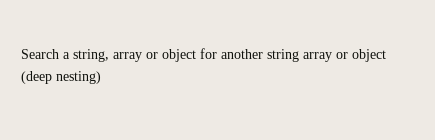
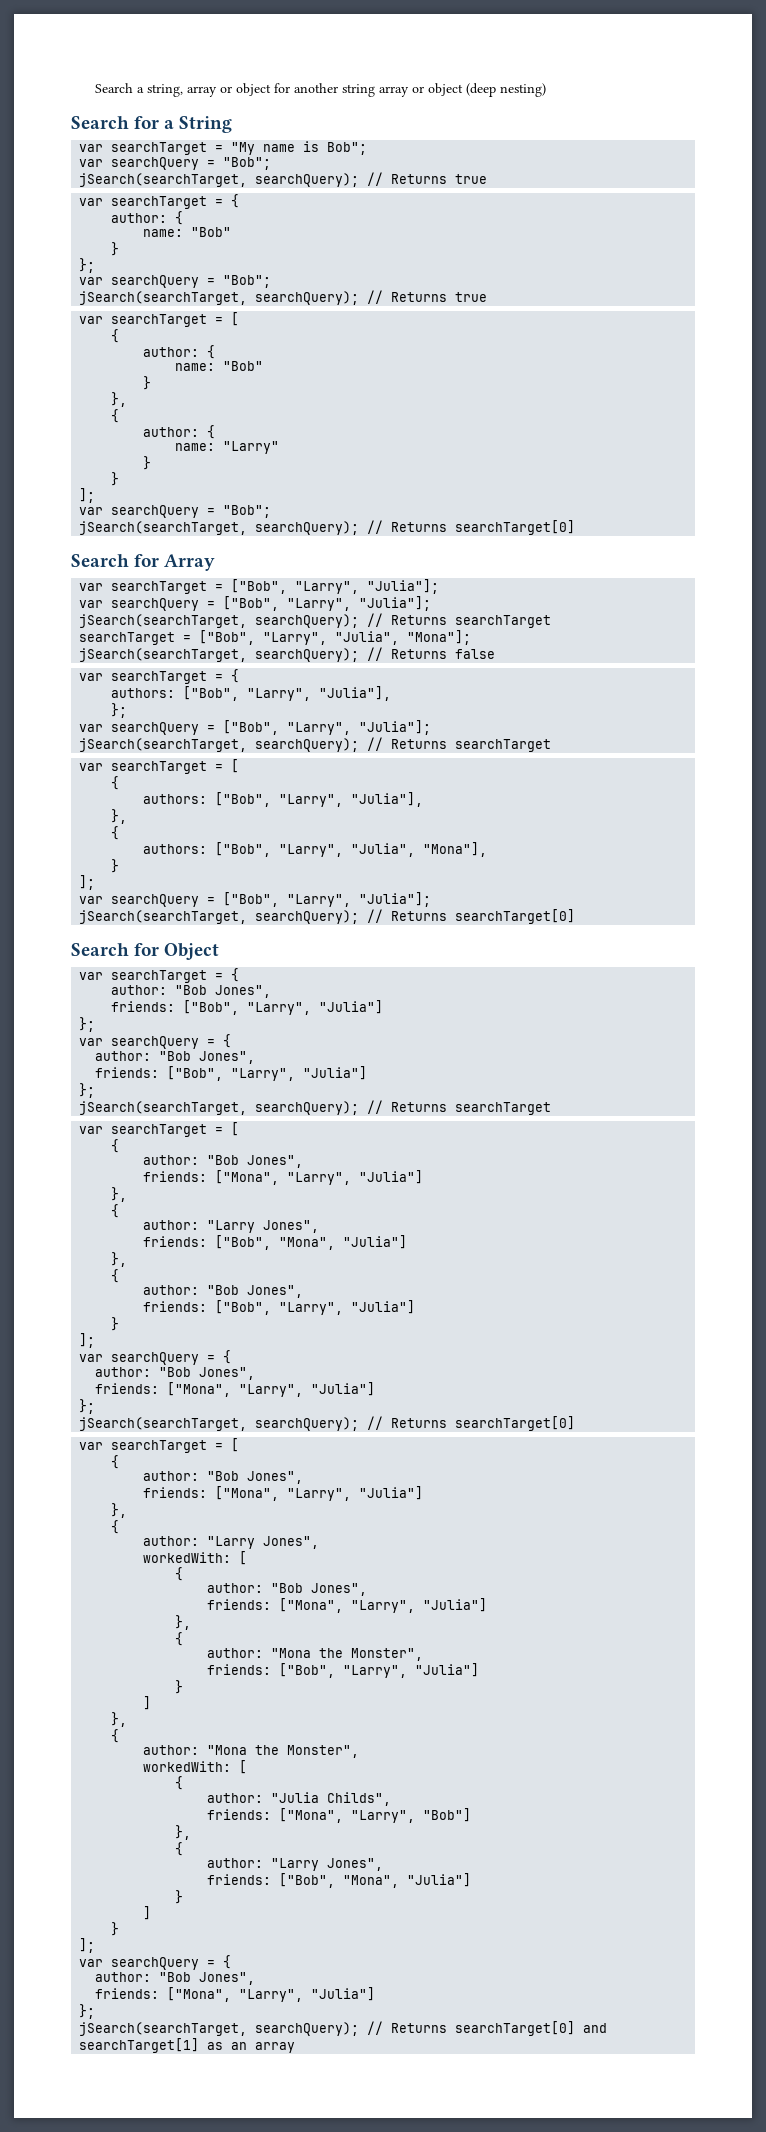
(101, 77) none -> [71,116,233,133] [79,141,368,155] [79,157,272,170] [79,172,488,187] [79,194,240,209] [111,211,184,225] [143,227,232,237] [111,242,120,256] [79,258,96,273] [79,275,272,288] [79,290,488,305] [79,312,240,327] [111,329,120,343] [143,345,216,359] [175,361,264,371] [143,376,152,390] [111,392,128,407] [111,409,120,423] [143,425,216,439] [175,441,280,454] [143,456,152,470] [111,472,120,486] [79,488,96,503] [79,505,272,518] [79,520,576,535] [71,554,216,571] [79,579,440,594] [79,596,432,611] [79,613,552,628] [79,630,472,645] [79,647,496,662] [79,669,240,684] [111,686,392,701] [111,703,128,718] [79,720,432,735] [79,737,552,752] [79,759,240,774] [111,776,120,790] [143,792,424,807] [111,809,128,824] [111,826,120,840] [143,842,488,857] [111,859,120,873] [79,875,96,890] [79,892,432,907] [79,909,576,924] [71,943,220,960] [79,968,240,983] [111,985,272,998] [111,1000,384,1015] [79,1017,96,1032] [79,1034,232,1049] [95,1051,256,1064] [95,1066,368,1081] [79,1083,96,1098] [79,1100,552,1115] [79,1122,240,1137] [111,1139,120,1153] [143,1155,304,1168] [143,1170,424,1185] [111,1187,128,1202] [111,1204,120,1218] [143,1220,320,1233] [143,1235,408,1250] [111,1252,128,1267] [111,1269,120,1283] [143,1285,304,1298] [143,1300,416,1315] [111,1317,120,1331] [79,1333,96,1348] [79,1350,232,1365] [95,1367,256,1380] [95,1382,376,1397] [79,1399,96,1414] [79,1416,576,1431] [79,1438,240,1453] [111,1455,120,1469] [143,1471,304,1484] [143,1486,424,1501] [111,1503,128,1518] [111,1520,120,1534] [143,1536,320,1549] [143,1551,248,1565] [175,1567,184,1581] [207,1583,368,1596] [207,1598,488,1613] [175,1615,192,1630] [175,1632,184,1646] [207,1648,424,1661] [207,1663,480,1678] [175,1680,184,1694] [143,1696,152,1710] [111,1712,128,1727] [111,1729,120,1743] [143,1745,360,1758] [143,1760,248,1774] [175,1776,184,1790] [207,1792,392,1806] [207,1808,472,1823] [175,1825,192,1840] [175,1842,184,1856] [207,1858,384,1871] [207,1873,472,1888] [175,1890,184,1904] [143,1906,152,1920] [111,1922,120,1936] [79,1938,96,1953] [79,1955,232,1970] [95,1972,256,1985] [95,1987,376,2002] [79,2004,96,2019] [79,2021,608,2036] [79,2038,296,2053] // Search for a String // var searchTarget = "My name is Bob"; // var searchQuery = "Bob"; // jSearch(searchTarget, searchQuery); // Returns true // var searchTarget = { // author: { // name: "Bob" // } // }; // var searchQuery = "Bob"; // jSearch(searchTarget, searchQuery); // Returns true // var searchTarget = [ // { // author: { // name: "Bob" // } // }, // { // author: { // name: "Larry" // } // } // ]; // var searchQuery = "Bob"; // jSearch(searchTarget, searchQuery); // Returns searchTarget[0] // Search for Array // var searchTarget = ["Bob", "Larry", "Julia"]; // var searchQuery = ["Bob", "Larry", "Julia"]; // jSearch(searchTarget, searchQuery); // Returns searchTarget // searchTarget = ["Bob", "Larry", "Julia", "Mona"]; // jSearch(searchTarget, searchQuery); // Returns false // var searchTarget = { // authors: ["Bob", "Larry", "Julia"], // }; // var searchQuery = ["Bob", "Larry", "Julia"]; // jSearch(searchTarget, searchQuery); // Returns searchTarget // var searchTarget = [ // { // authors: ["Bob", "Larry", "Julia"], // }, // { // authors: ["Bob", "Larry", "Julia", "Mona"], // } // ]; // var searchQuery = ["Bob", "Larry", "Julia"]; // jSearch(searchTarget, searchQuery); // Returns searchTarget[0] // Search for Object // var searchTarget = { // author: "Bob Jones", // friends: ["Bob", "Larry", "Julia"] // }; // var searchQuery = { // author: "Bob Jones", // friends: ["Bob", "Larry", "Julia"] // }; // jSearch(searchTarget, searchQuery); // Returns searchTarget // var searchTarget = [ // { // author: "Bob Jones", // friends: ["Mona", "Larry", "Julia"] // }, // { // author: "Larry Jones", // friends: ["Bob", "Mona", "Julia"] // }, // { // author: "Bob Jones", // friends: ["Bob", "Larry", "Julia"] // } // ]; // var searchQuery = { // author: "Bob Jones", // friends: ["Mona", "Larry", "Julia"] // }; // jSearch(searchTarget, searchQuery); // Returns searchTarget[0] // var searchTarget = [ // { // author: "Bob Jones", // friends: ["Mona", "Larry", "Julia"] // }, // { // author: "Larry Jones", // workedWith: [ // { // author: "Bob Jones", // friends: ["Mona", "Larry", "Julia"] // }, // { // author: "Mona the Monster", // friends: ["Bob", "Larry", "Julia"] // } // ] // }, // { // author: "Mona the Monster", // workedWith: [ // { // author: "Julia Childs", // friends: ["Mona", "Larry", "Bob"] // }, // { // author: "Larry Jones", // friends: ["Bob", "Mona", "Julia"] // } // ] // } // ]; // var searchQuery = { // author: "Bob Jones", // friends: ["Mona", "Larry", "Julia"] // }; // jSearch(searchTarget, searchQuery); // Returns searchTarget[0] and searchTarget[1] as an array

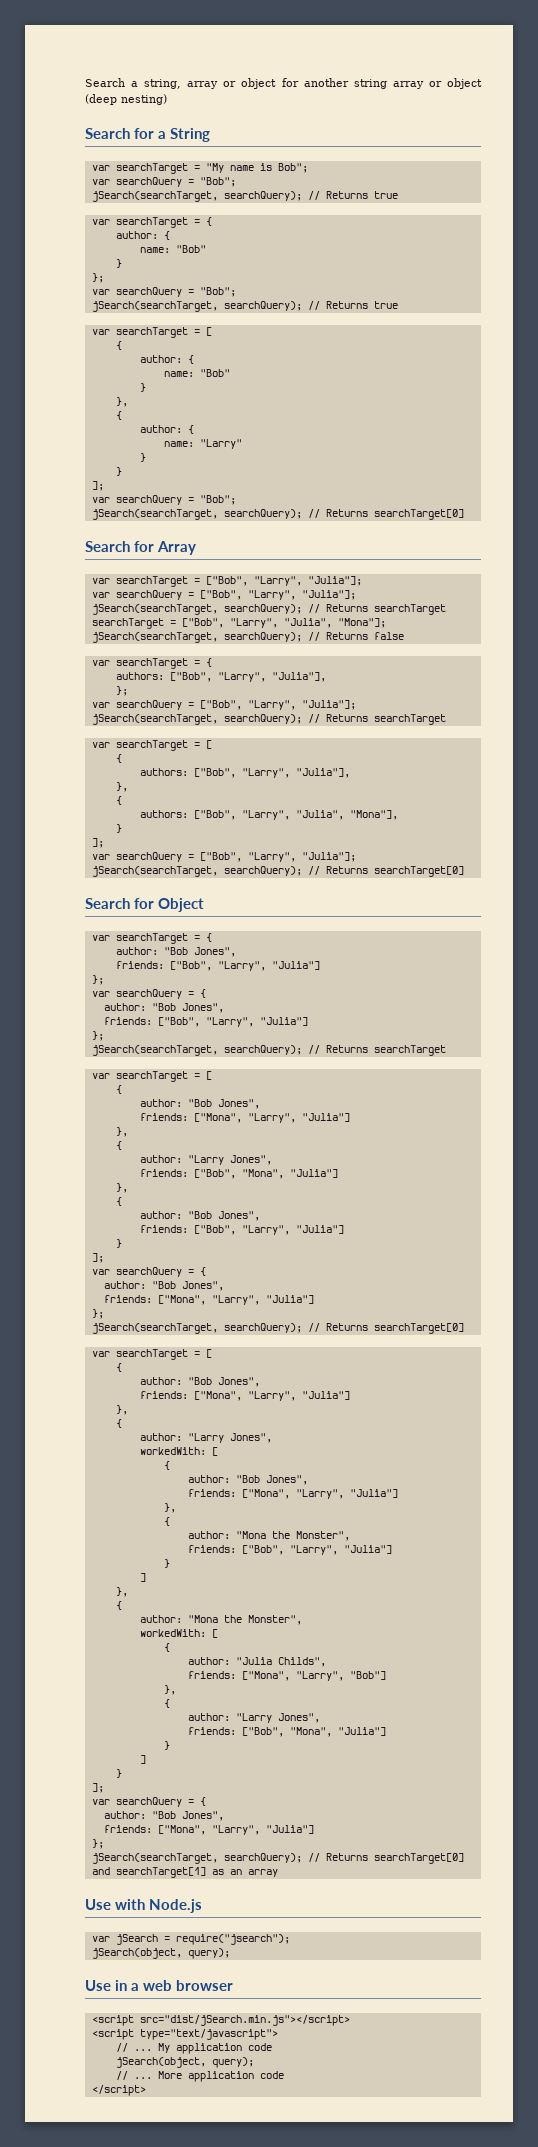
(296, 2047) none -> [85,1899,203,1913] [91,1934,290,1945] [91,1948,230,1959] [85,1980,234,1991] [91,2015,350,2026] [91,2029,278,2040] [115,2043,272,2054] [115,2057,254,2068] [115,2071,284,2082] [91,2085,146,2096] // Use with Node.js // var jSearch = require("jsearch"); // jSearch(object, query); // Use in a web browser // <script src="dist/jSearch.min.js"></script> // <script type="text/javascript"> // // ... My application code // jSearch(object, query); // // ... More application code // </script>

